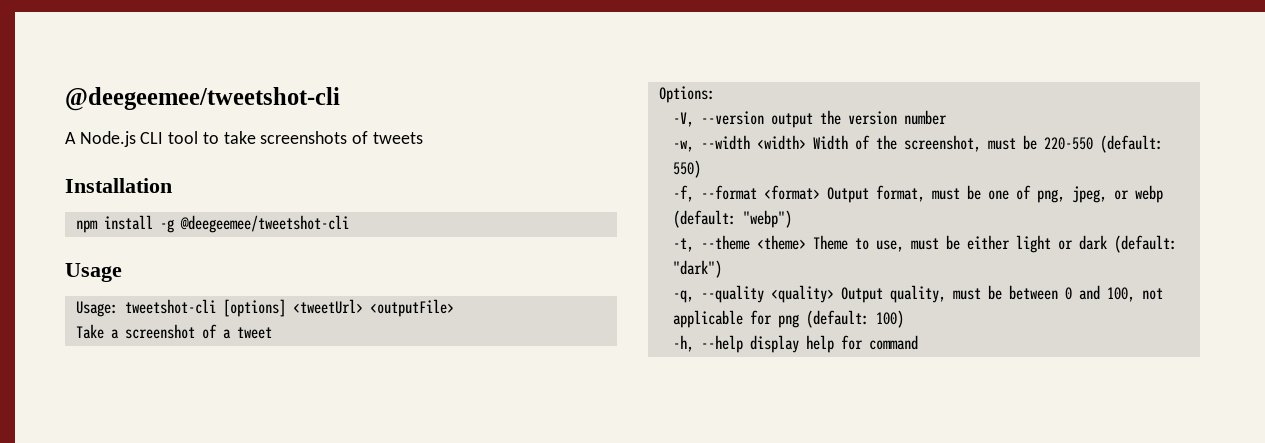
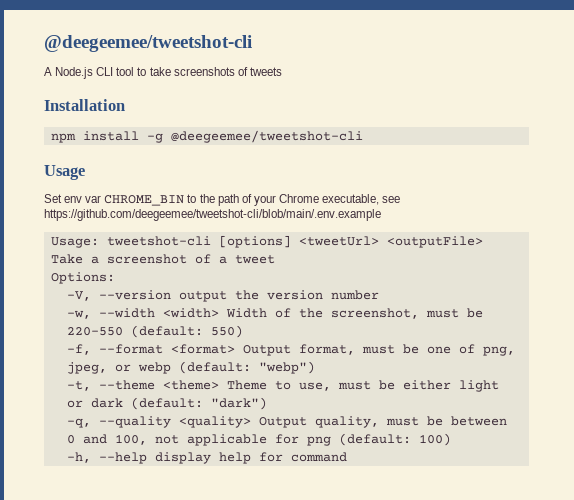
(122, 272) none -> [44,194,401,206] [44,209,381,221] // Set env var CHROME_BIN to the path of your Chrome executable, see https://github.com/deegeemee/tweetshot-cli/blob/main/.env.example

